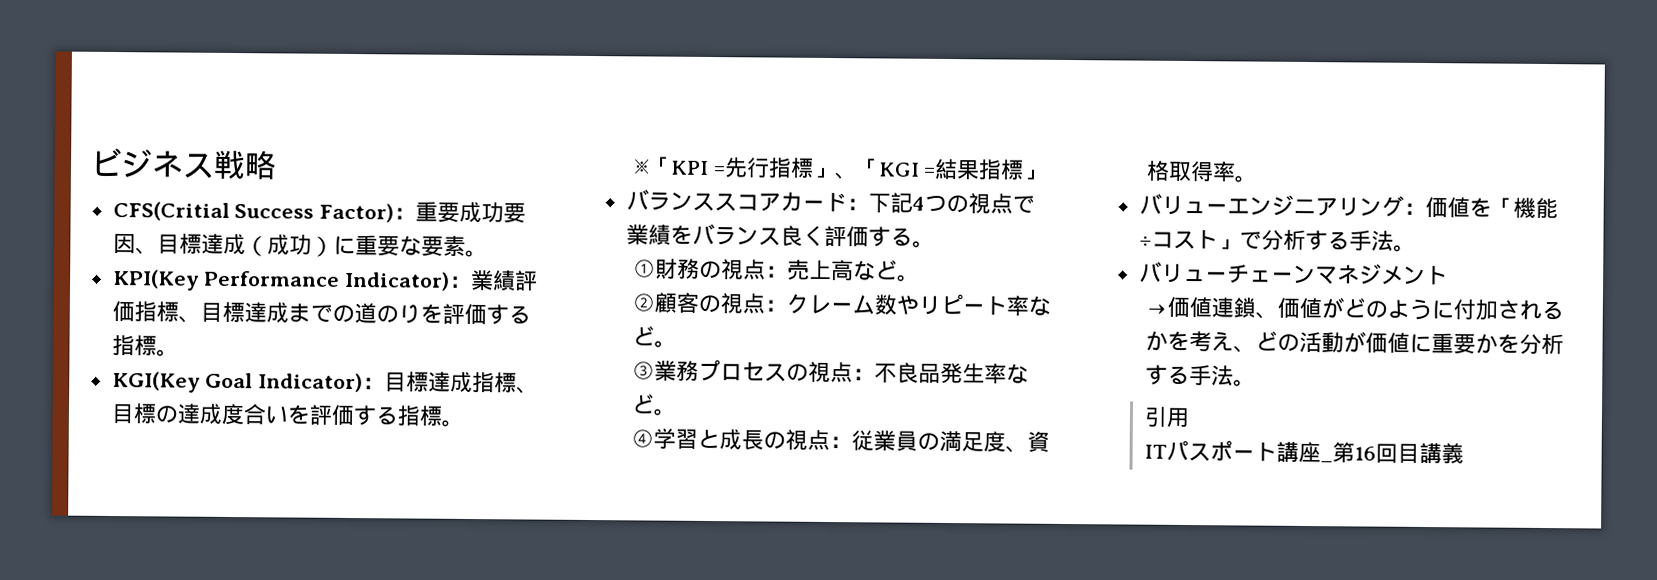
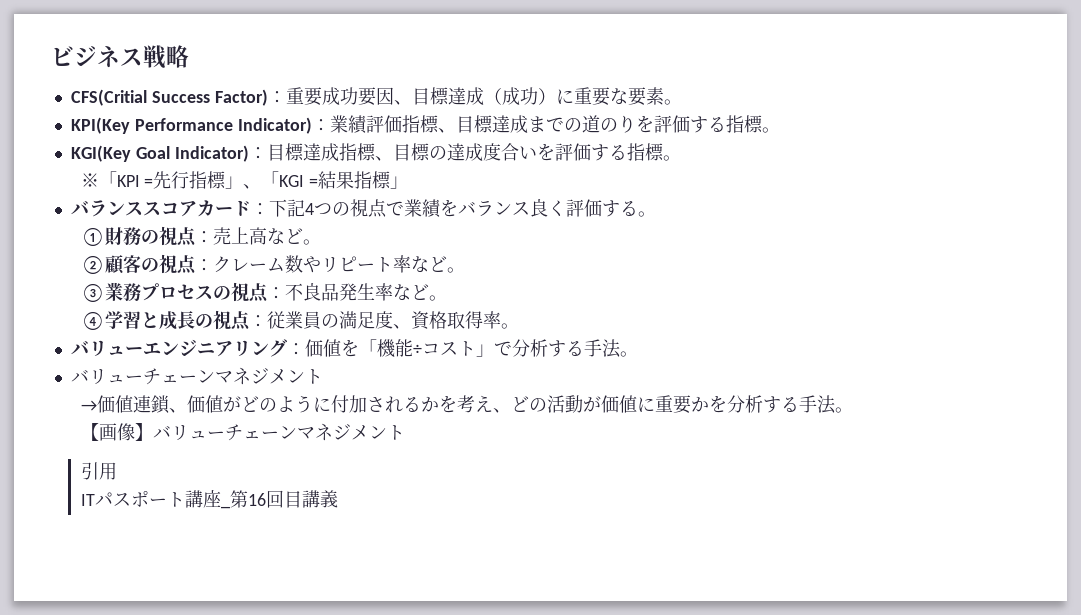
(1256, 383) none -> [80,423,405,441] // 【画像】バリューチェーンマネジメント

